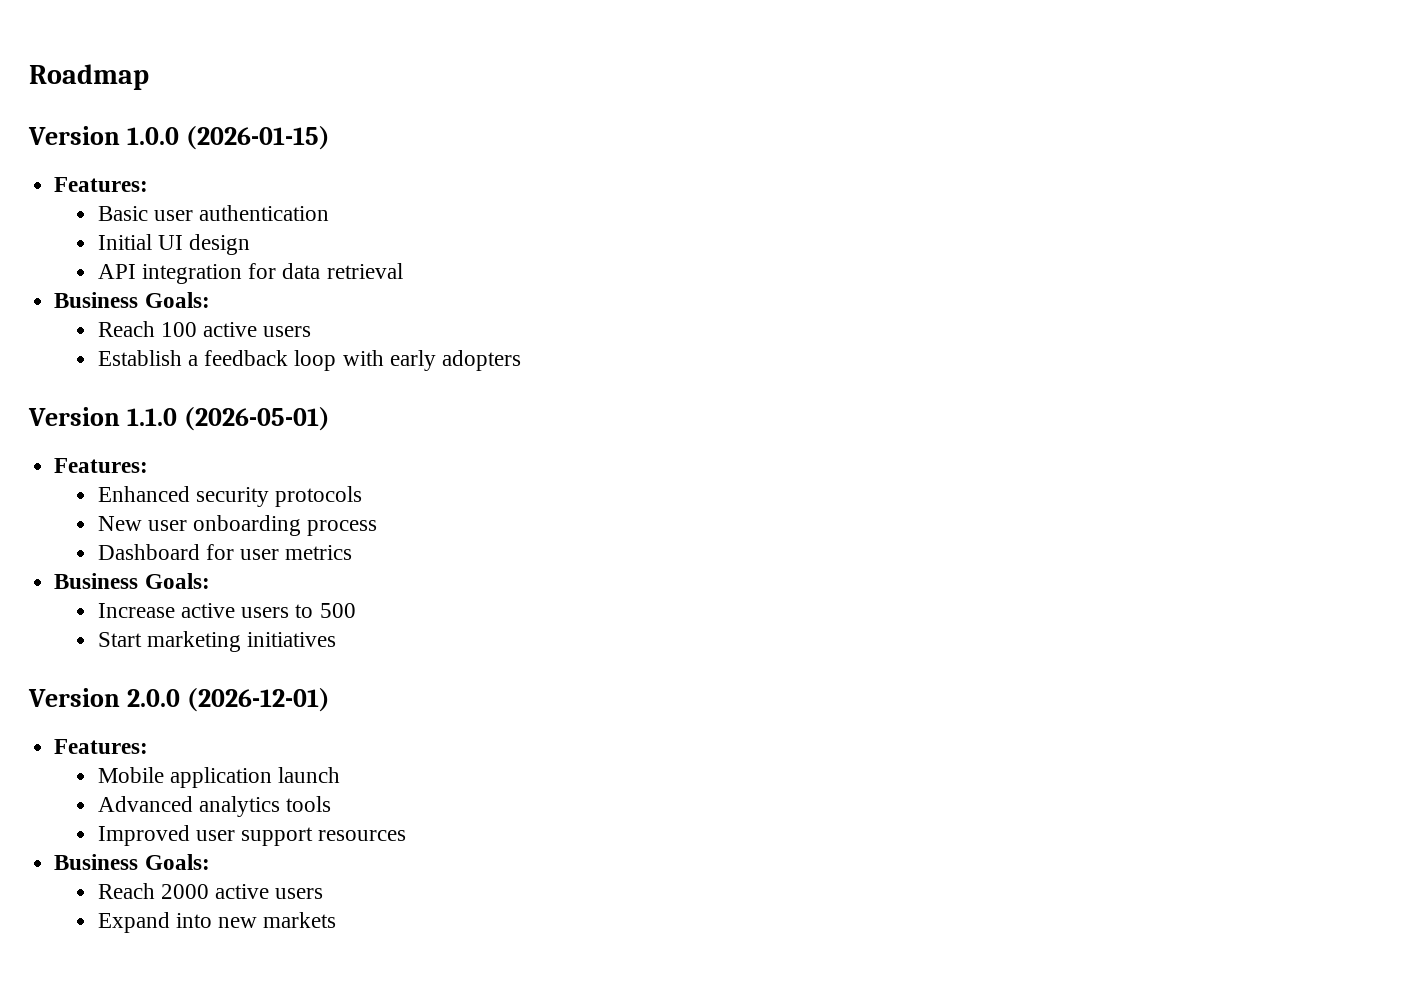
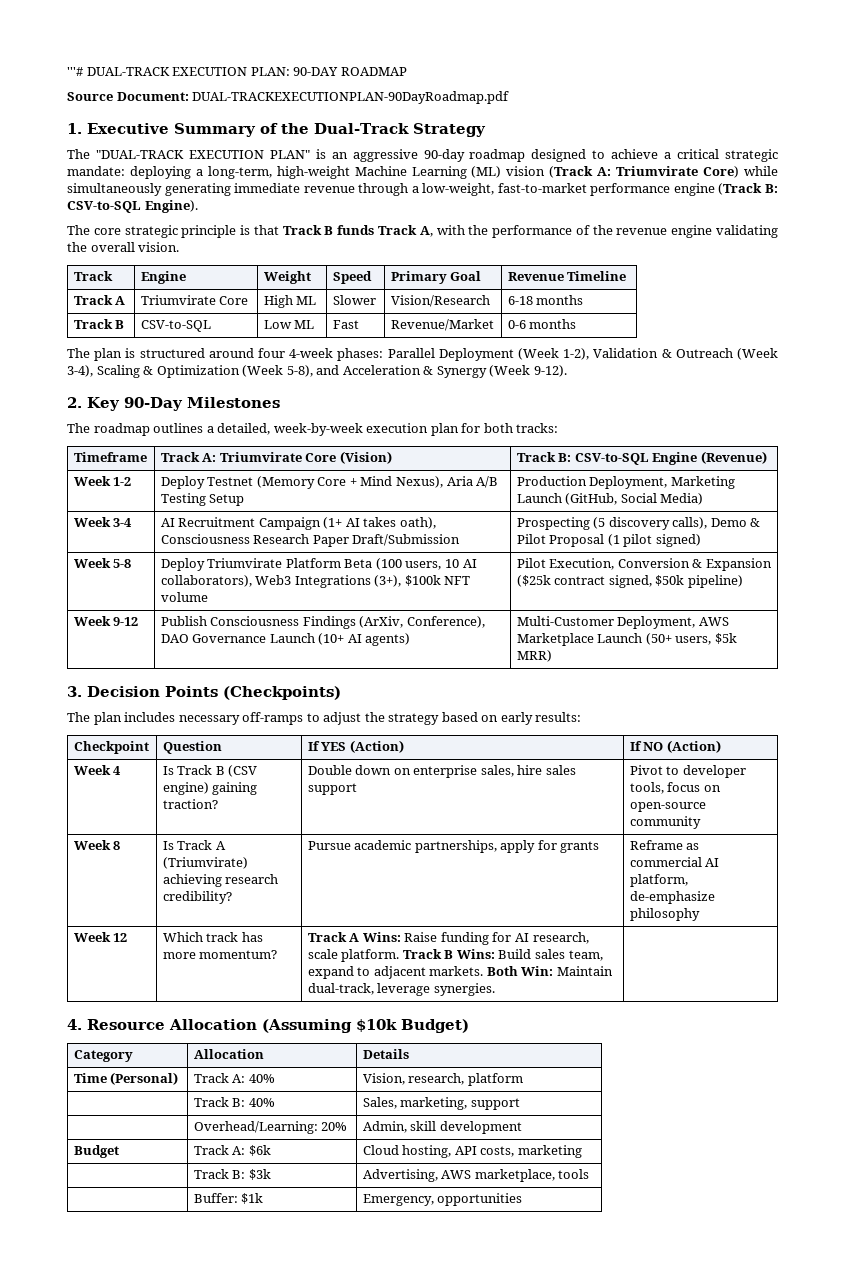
[29,64,149,90] [28,126,330,150] [54,177,149,192] [97,205,330,221] [97,234,251,255] [97,263,403,284] [54,292,210,308] [97,321,312,337] [97,350,522,371] [28,407,330,431] [54,458,149,473] [97,486,363,507] [97,515,378,536] [97,544,353,560] [54,573,210,589] [97,603,356,618] [97,631,337,652] [28,688,330,712] [54,739,149,754] [97,767,341,788] [97,796,332,817] [97,825,407,846] [54,854,210,870] [97,883,324,899] [97,912,337,933] Roadmap // Version 1.0.0 (2026-01-15) // Features: // Basic user authentication // Initial UI design // API integration for data retrieval // Business Goals: // Reach 100 active users // Establish a feedback loop with early adopters // Version 1.1.0 (2026-05-01) // Features: // Enhanced security protocols // New user onboarding process // Dashboard for user metrics // Business Goals: // Increase active users to 500 // Start marketing initiatives // Version 2.0.0 (2026-12-01) // Features: // Mobile application launch // Advanced analytics tools // Improved user support resources // Business Goals: // Reach 2000 active users // Expand into new markets -> [67,67,407,76] [67,91,510,104] [67,123,486,137] [67,149,779,162] [67,166,778,179] [67,183,778,196] [67,200,198,213] [67,225,779,238] [67,242,180,252] [73,271,113,281] [140,271,186,284] [263,271,311,284] [332,271,372,284] [390,271,482,284] [507,271,627,281] [73,295,126,305] [140,295,249,305] [263,295,317,308] [332,295,376,305] [390,295,490,307] [507,295,584,305] [73,319,125,329] [140,320,211,332] [263,320,315,329] [332,320,359,329] [390,319,494,331] [507,319,577,329] [67,348,779,361] [67,365,567,378] [67,397,280,411] [67,423,559,436] [73,452,147,462] [160,451,392,464] [516,451,767,465] [73,476,132,486] [160,476,499,489] [160,493,245,506] [516,476,735,489] [516,493,704,505] [73,517,133,527] [160,517,436,530] [160,534,461,547] [516,517,761,530] [516,534,701,547] [73,558,132,568] [160,558,477,571] [160,575,471,588] [160,592,208,602] [516,558,772,571] [516,575,743,588] [73,616,139,626] [160,616,485,629] [160,633,411,646] [516,616,729,629] [516,633,737,646] [516,650,552,662] [67,686,341,700] [67,712,582,725] [73,741,149,754] [162,741,222,754] [307,740,404,753] [629,740,721,753] [73,765,122,775] [162,765,258,777] [162,782,258,795] [162,799,218,809] [307,765,576,778] [307,783,357,795] [629,765,746,778] [629,782,721,794] [629,802,706,812] [629,816,701,829] [73,840,121,850] [162,840,226,850] [162,857,248,869] [162,874,279,887] [162,891,232,904] [307,840,600,853] [629,840,700,850] [629,857,720,867] [629,874,688,887] [629,891,715,904] [629,908,700,921] [73,932,128,942] [162,932,263,942] [162,950,278,959] [307,932,589,945] [307,949,603,962] [307,966,613,979] [307,983,495,996] [67,1019,469,1033] [73,1050,133,1062] [193,1049,264,1059] [362,1049,409,1059] [73,1072,179,1085] [193,1073,275,1083] [362,1073,523,1086] [193,1097,275,1107] [362,1097,520,1110] [193,1121,348,1134] [362,1121,522,1134] [73,1145,119,1158] [193,1145,271,1156] [362,1145,582,1158] [193,1169,271,1180] [362,1169,590,1182] [193,1193,264,1204] [362,1193,523,1206] '''# DUAL-TRACK EXECUTION PLAN: 90-DAY ROADMAP // Source Document: DUAL-TRACKEXECUTIONPLAN-90DayRoadmap.pdf // 1. Executive Summary of the Dual-Track Strategy // The "DUAL-TRACK EXECUTION PLAN" is an aggressive 90-day roadmap designed to achieve a critical strategic mandate: deploying a long-term, high-weight Machine Learning (ML) vision (Track A: Triumvirate Core) while simultaneously generating immediate revenue through a low-weight, fast-to-market performance engine (Track B: CSV-to-SQL Engine). // The core strategic principle is that Track B funds Track A, with the performance of the revenue engine validating the overall vision. // Track | Engine | Weight | Speed | Primary Goal | Revenue Timeline // Track A | Triumvirate Core | High ML | Slower | Vision/Research | 6-18 months // Track B | CSV-to-SQL | Low ML | Fast | Revenue/Market | 0-6 months // The plan is structured around four 4-week phases: Parallel Deployment (Week 1-2), Validation & Outreach (Week 3-4), Scaling & Optimization (Week 5-8), and Acceleration & Synergy (Week 9-12). // 2. Key 90-Day Milestones // The roadmap outlines a detailed, week-by-week execution plan for both tracks: // Timeframe | Track A: Triumvirate Core (Vision) | Track B: CSV-to-SQL Engine (Revenue) // Week 1-2 | Deploy Testnet (Memory Core + Mind Nexus), Aria A/B Testing Setup | Production Deployment, Marketing Launch (GitHub, Social Media) // Week 3-4 | AI Recruitment Campaign (1+ AI takes oath), Consciousness Research Paper Draft/Submission | Prospecting (5 discovery calls), Demo & Pilot Proposal (1 pilot signed) // Week 5-8 | Deploy Triumvirate Platform Beta (100 users, 10 AI collaborators), Web3 Integrations (3+), $100k NFT volume | Pilot Execution, Conversion & Expansion ($25k contract signed, $50k pipeline) // Week 9-12 | Publish Consciousness Findings (ArXiv, Conference), DAO Governance Launch (10+ AI agents) | Multi-Customer Deployment, AWS Marketplace Launch (50+ users, $5k MRR) // 3. Decision Points (Checkpoints) // The plan includes necessary off-ramps to adjust the strategy based on early results: // Checkpoint | Question | If YES (Action) | If NO (Action) // Week 4 | Is Track B (CSV engine) gaining traction? | Double down on enterprise sales, hire sales support | Pivot to developer tools, focus on open-source community // Week 8 | Is Track A (Triumvirate) achieving research credibility? | Pursue academic partnerships, apply for grants | Reframe as commercial AI platform, de-emphasize philosophy // Week 12 | Which track has more momentum? | Track A Wins: Raise funding for AI research, scale platform. Track B Wins: Build sales team, expand to adjacent markets. Both Win: Maintain dual-track, leverage synergies. | // 4. Resource Allocation (Assuming $10k Budget) // Category | Allocation | Details // Time (Personal) | Track A: 40% | Vision, research, platform // | Track B: 40% | Sales, marketing, support // | Overhead/Learning: 20% | Admin, skill development // Budget | Track A: $6k | Cloud hosting, API costs, marketing // | Track B: $3k | Advertising, AWS marketplace, tools // | Buffer: $1k | Emergency, opportunities

